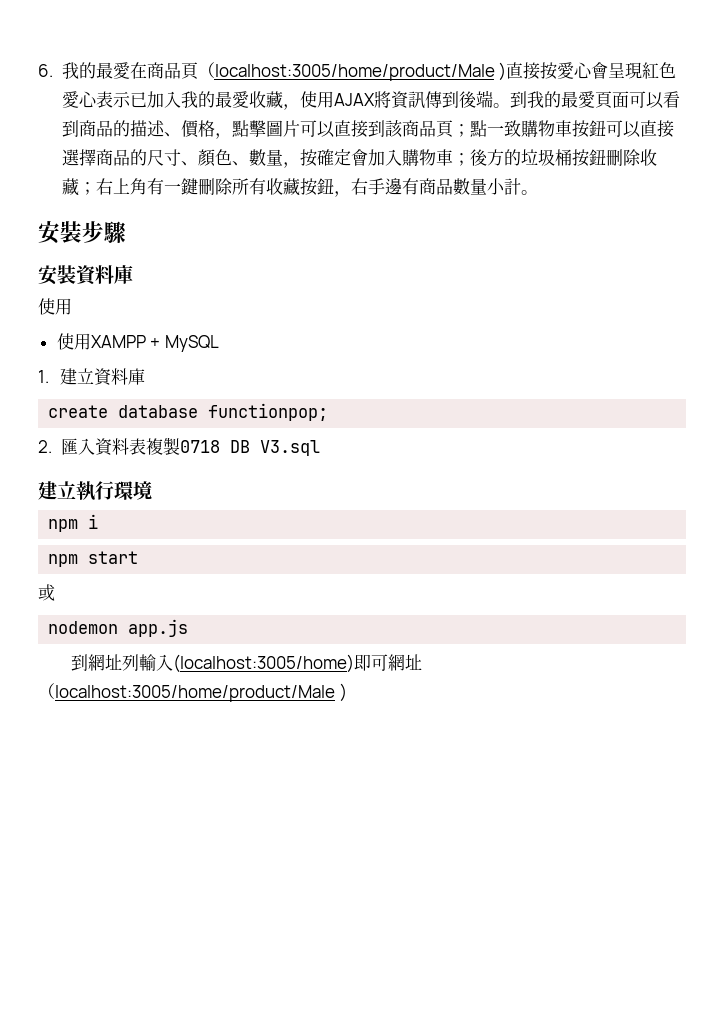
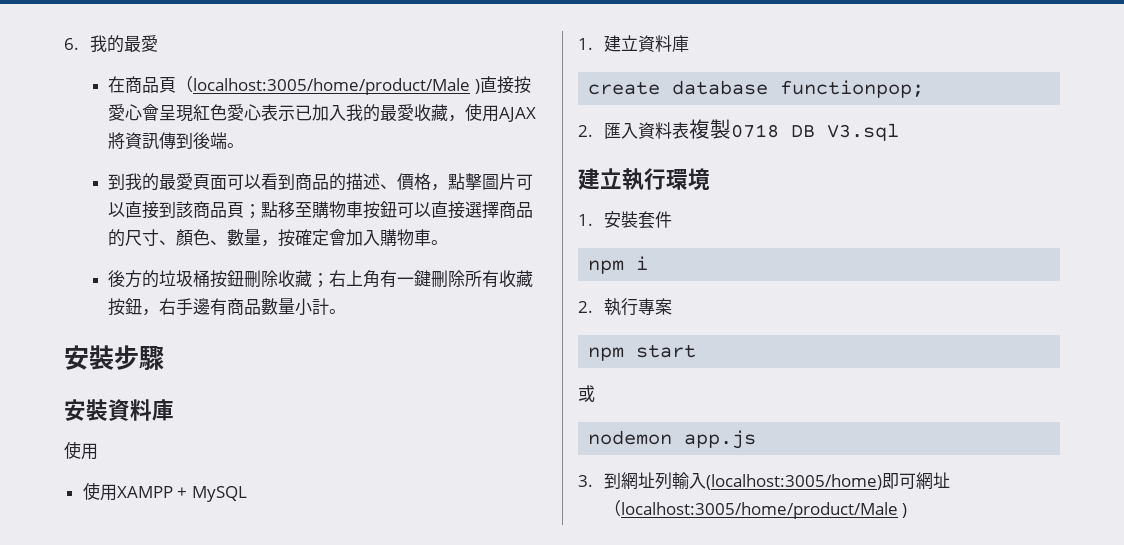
(130, 70) none -> (158, 43) //
(510, 105) none -> (245, 145) //
[486,120,521,137] 一致 -> [278,201,313,218] 移至
[452,153,470,166] ； -> [431,240,449,245] 。 //
(152, 490) none -> [578,211,672,229] // 1.安裝套件
(99, 521) none -> [578,298,672,316] // 2.執行專案
(189, 628) none -> [578,475,593,487] 3.

